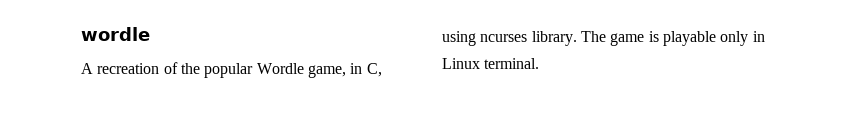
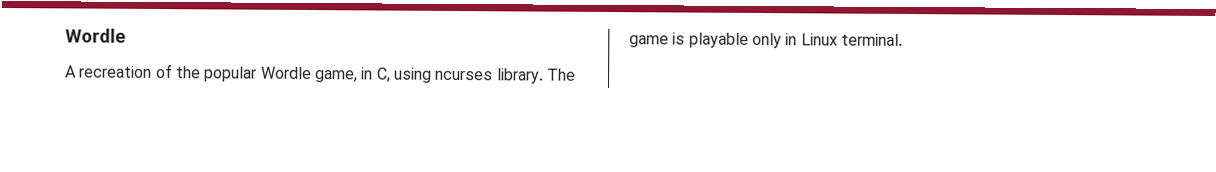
[81,27,150,41] wordle -> [65,28,126,43] Wordle

